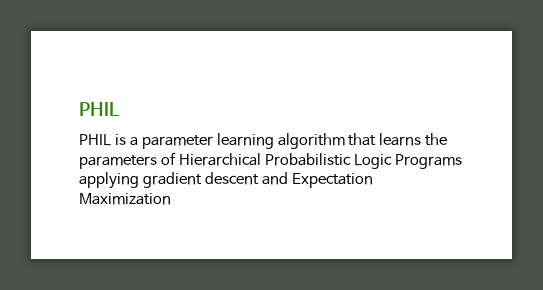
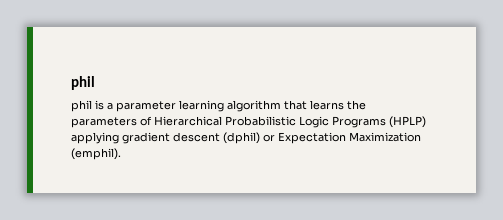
[79,102,119,116] [79,134,111,146] PHIL // PHIL -> [71,76,95,90] [71,100,92,112] phil // phil
(462, 161) none -> [389,116,426,128] (HPLP)
[261,172,288,185] and -> [223,132,275,144] (dphil) or
(171, 199) none -> [71,148,121,160] (emphil).

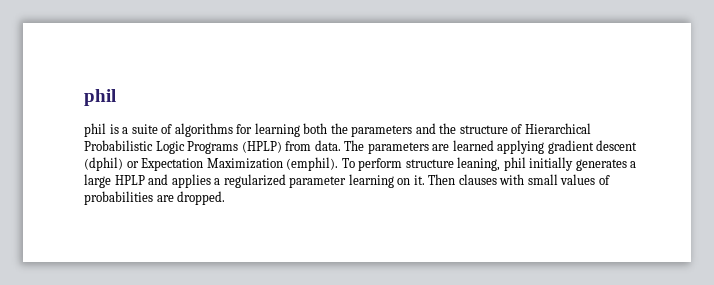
[116,100,366,112] [71,117,137,128] parameter learning algorithm that learns the parameters -> [131,123,508,137] suite of algorithms for learning both the parameters and the structure
(426, 122) none -> [285,140,494,154] from data. The parameters are learned
(121, 154) none -> [341,157,637,171] [84,174,610,188] [84,191,226,205] To perform structure leaning, phil initially generates a large HPLP and applies a regularized parameter learning on it. Then clauses with small values of probabilities are dropped.

